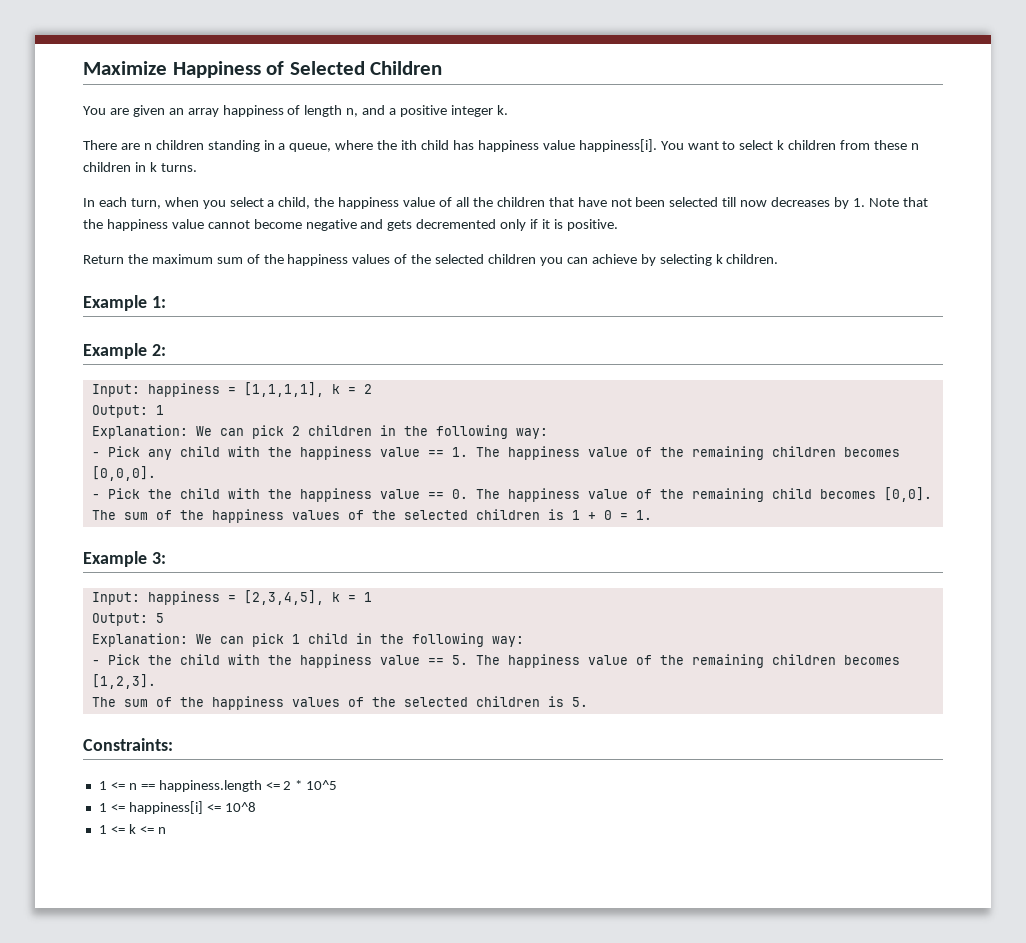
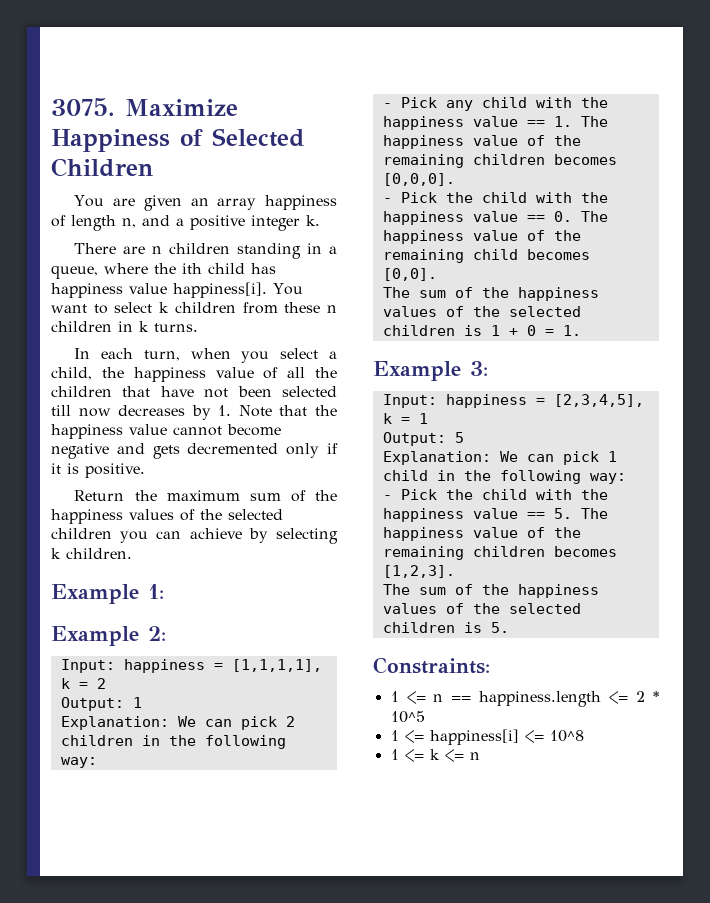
(83, 68) none -> [51,98,115,116] 3075.

